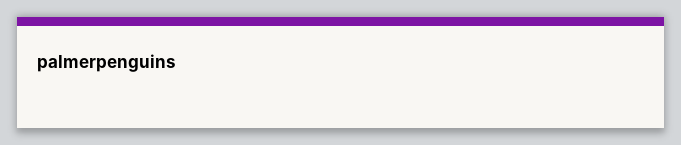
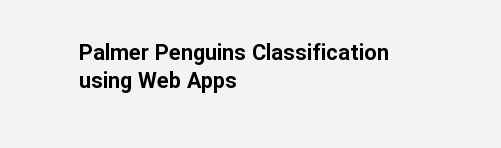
[37,54,176,72] palmerpenguins -> [79,43,389,65] [79,71,237,93] Palmer Penguins Classification using Web Apps

